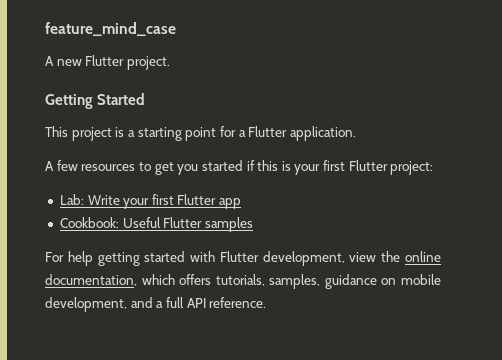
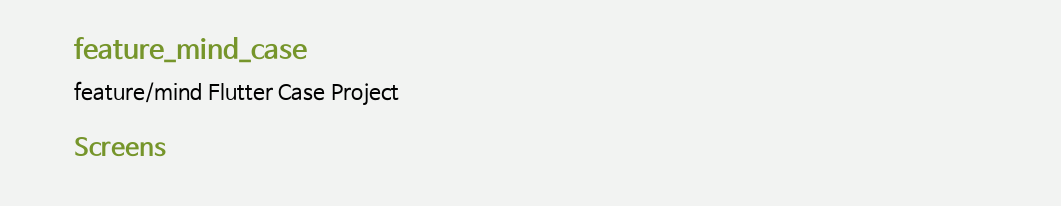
[45,55,170,70] [45,93,146,109] [45,126,356,141] [45,160,434,175] [59,194,242,209] [59,217,253,232] [45,251,441,266] [45,274,441,289] [45,297,267,312] A new Flutter project. // Getting Started // This project is a starting point for a Flutter application. // A few resources to get you started if this is your first Flutter project: // Lab: Write your first Flutter app // Cookbook: Useful Flutter samples // For help getting started with Flutter development, view the online documentation, which offers tutorials, samples, guidance on mobile development, and a full API reference. -> [74,81,399,106] [74,137,166,157] feature/mind Flutter Case Project // Screens

